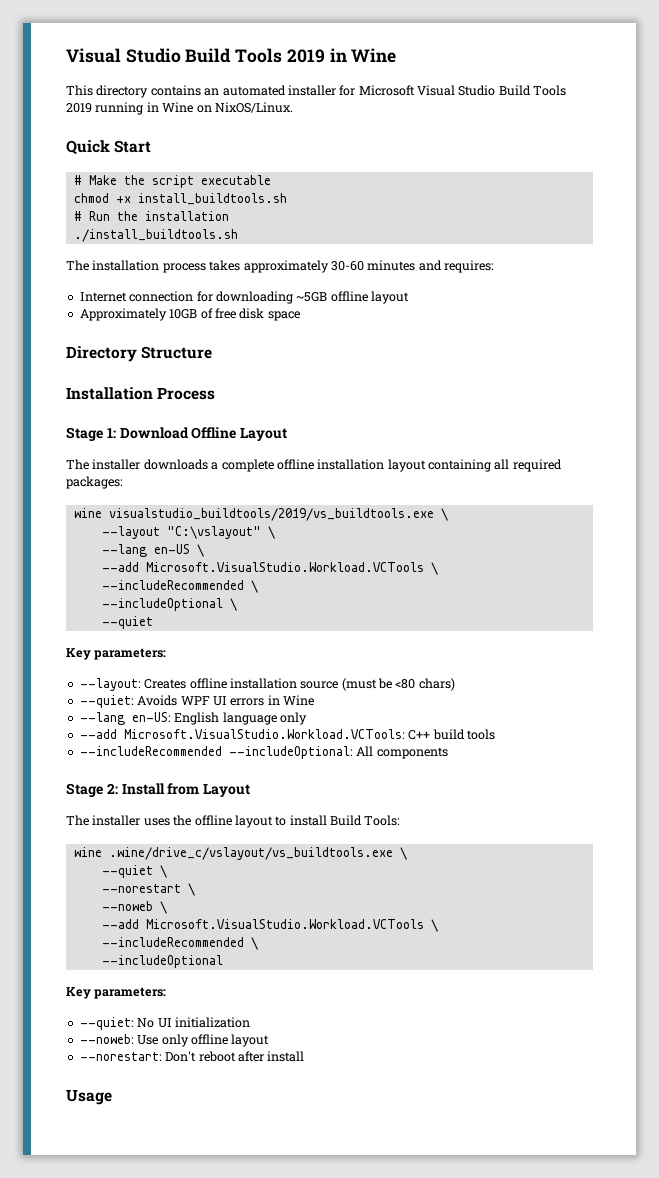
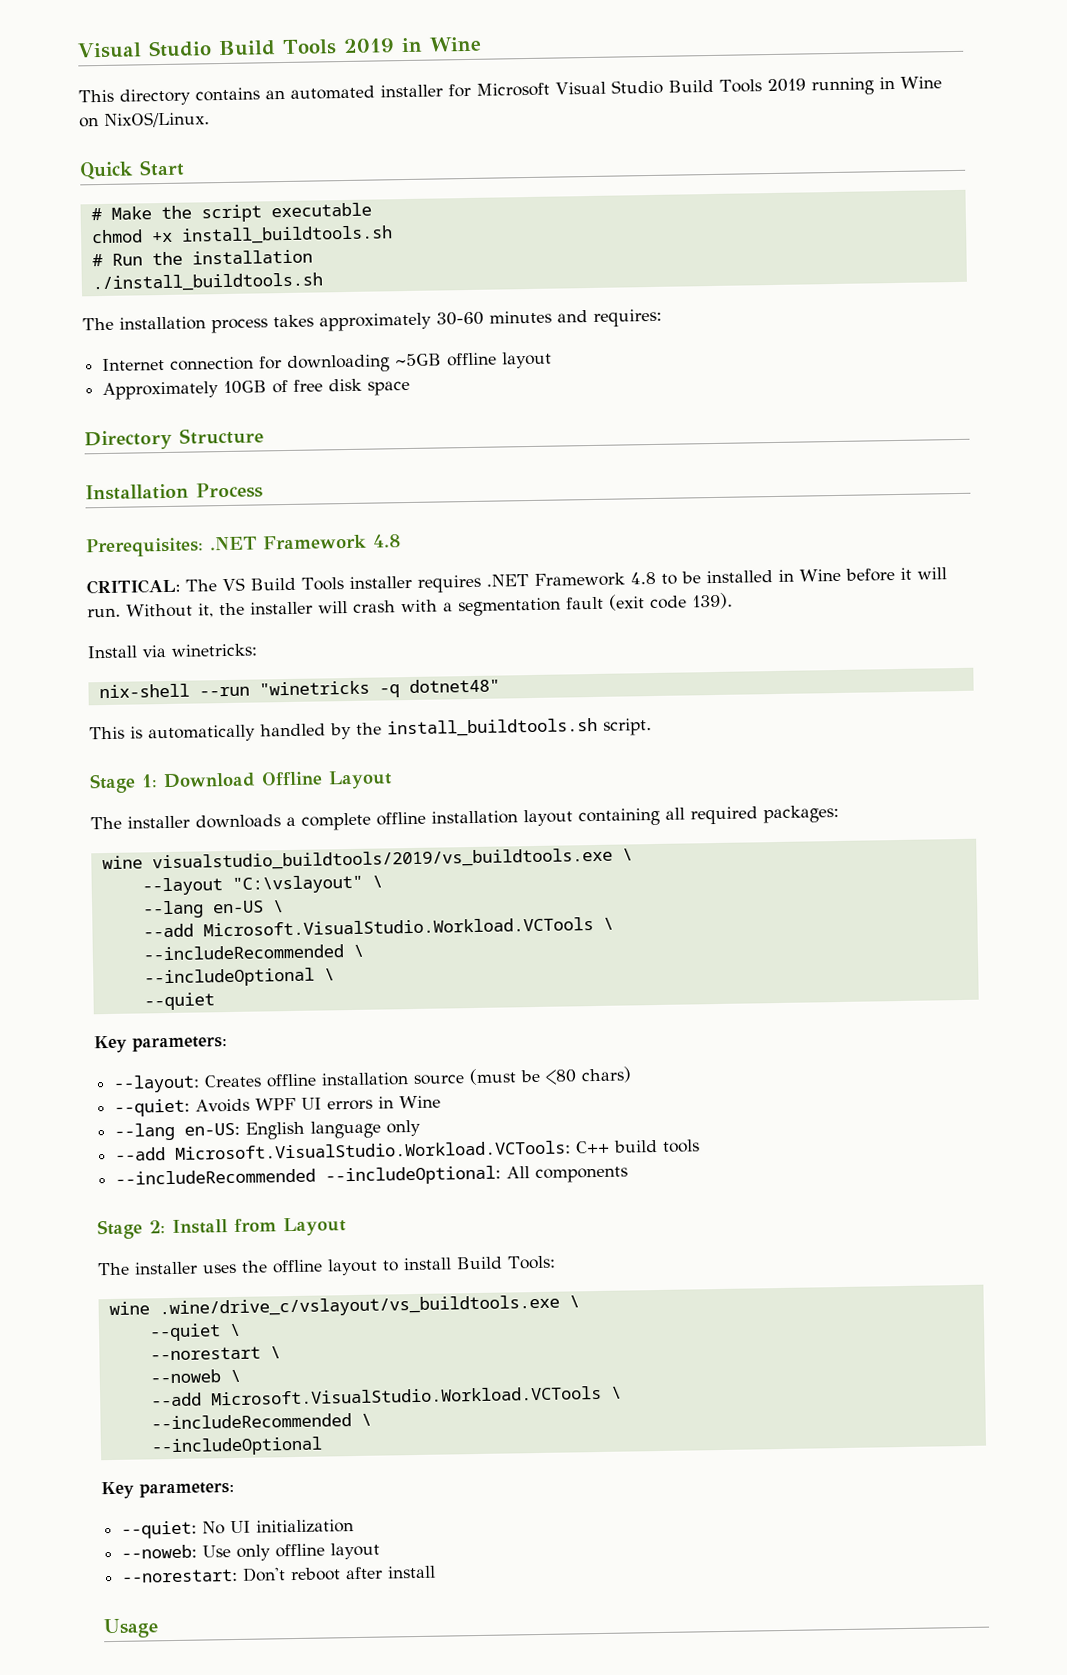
(216, 393) none -> [86,534,401,558] [86,567,947,595] [87,592,733,618] [87,643,257,659] [98,678,500,699] [89,717,652,743] // Prerequisites: .NET Framework 4.8 // CRITICAL: The VS Build Tools installer requires .NET Framework 4.8 to be installed in Wine before it will run. Without it, the installer will crash with a segmentation fault (exit code 139). // Install via winetricks: // nix-shell --run "winetricks -q dotnet48" // This is automatically handled by the install_buildtools.sh script.

